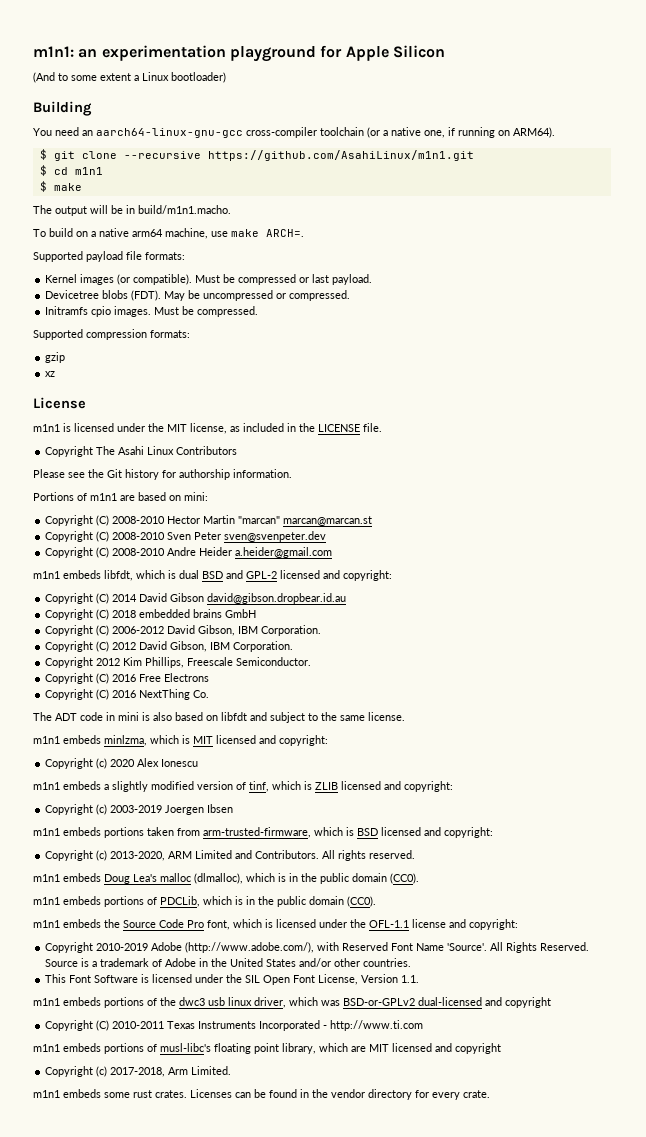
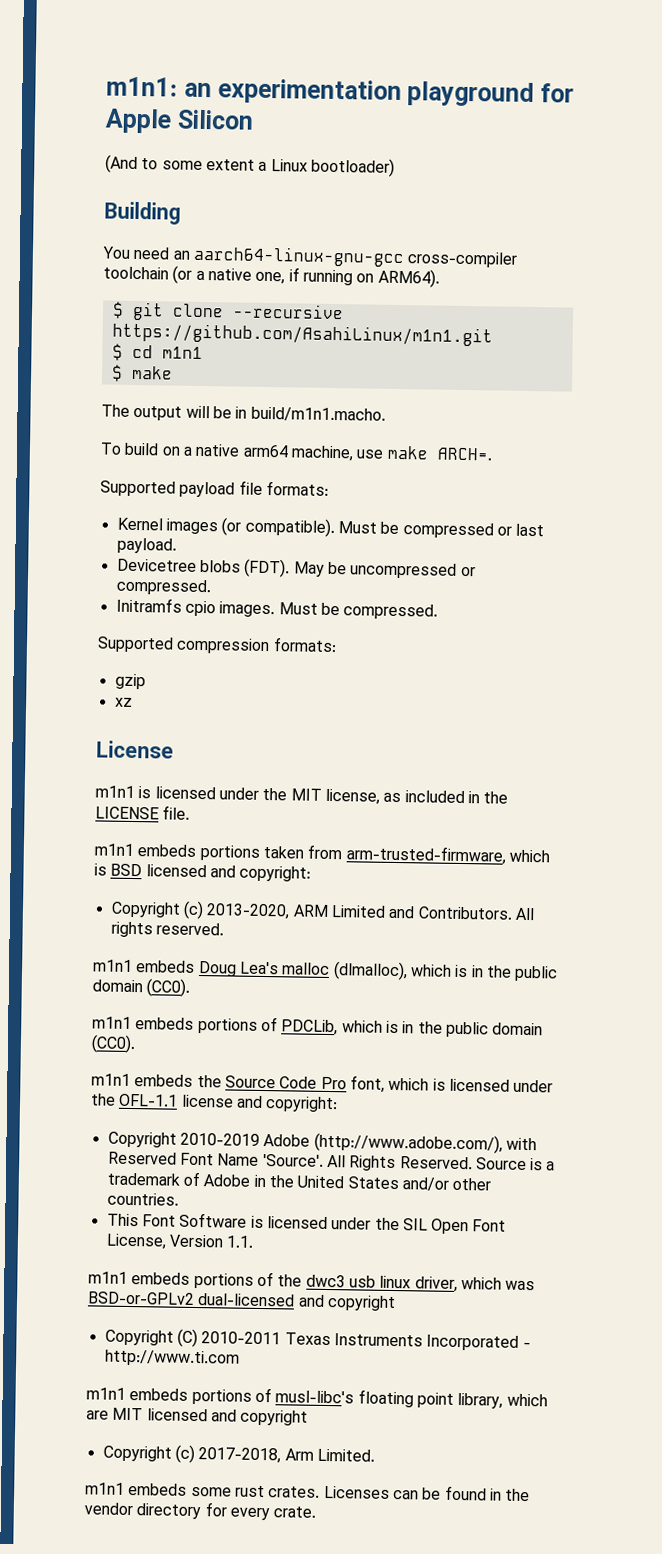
[45,446,238,457] [33,469,292,480] [33,492,208,501] [45,515,373,526] [45,531,327,542] [45,547,333,558] [33,570,392,581] [45,593,347,604] [45,609,257,620] [45,625,322,636] [45,641,294,652] [45,657,312,668] [45,673,210,684] [45,689,210,700] [33,712,405,723] [33,735,328,746] [45,758,199,769] [33,781,453,792] [45,804,234,815] // Copyright The Asahi Linux Contributors // Please see the Git history for authorship information. // Portions of m1n1 are based on mini: // Copyright (C) 2008-2010 Hector Martin "marcan" marcan@marcan.st // Copyright (C) 2008-2010 Sven Peter sven@svenpeter.dev // Copyright (C) 2008-2010 Andre Heider a.heider@gmail.com // m1n1 embeds libfdt, which is dual BSD and GPL-2 licensed and copyright: // Copyright (C) 2014 David Gibson david@gibson.dropbear.id.au // Copyright (C) 2018 embedded brains GmbH // Copyright (C) 2006-2012 David Gibson, IBM Corporation. // Copyright (C) 2012 David Gibson, IBM Corporation. // Copyright 2012 Kim Phillips, Freescale Semiconductor. // Copyright (C) 2016 Free Electrons // Copyright (C) 2016 NextThing Co. // The ADT code in mini is also based on libfdt and subject to the same license. // m1n1 embeds minlzma, which is MIT licensed and copyright: // Copyright (c) 2020 Alex Ionescu // m1n1 embeds a slightly modified version of tinf, which is ZLIB licensed and copyright: // Copyright (c) 2003-2019 Joergen Ibsen -> (191, 812) none

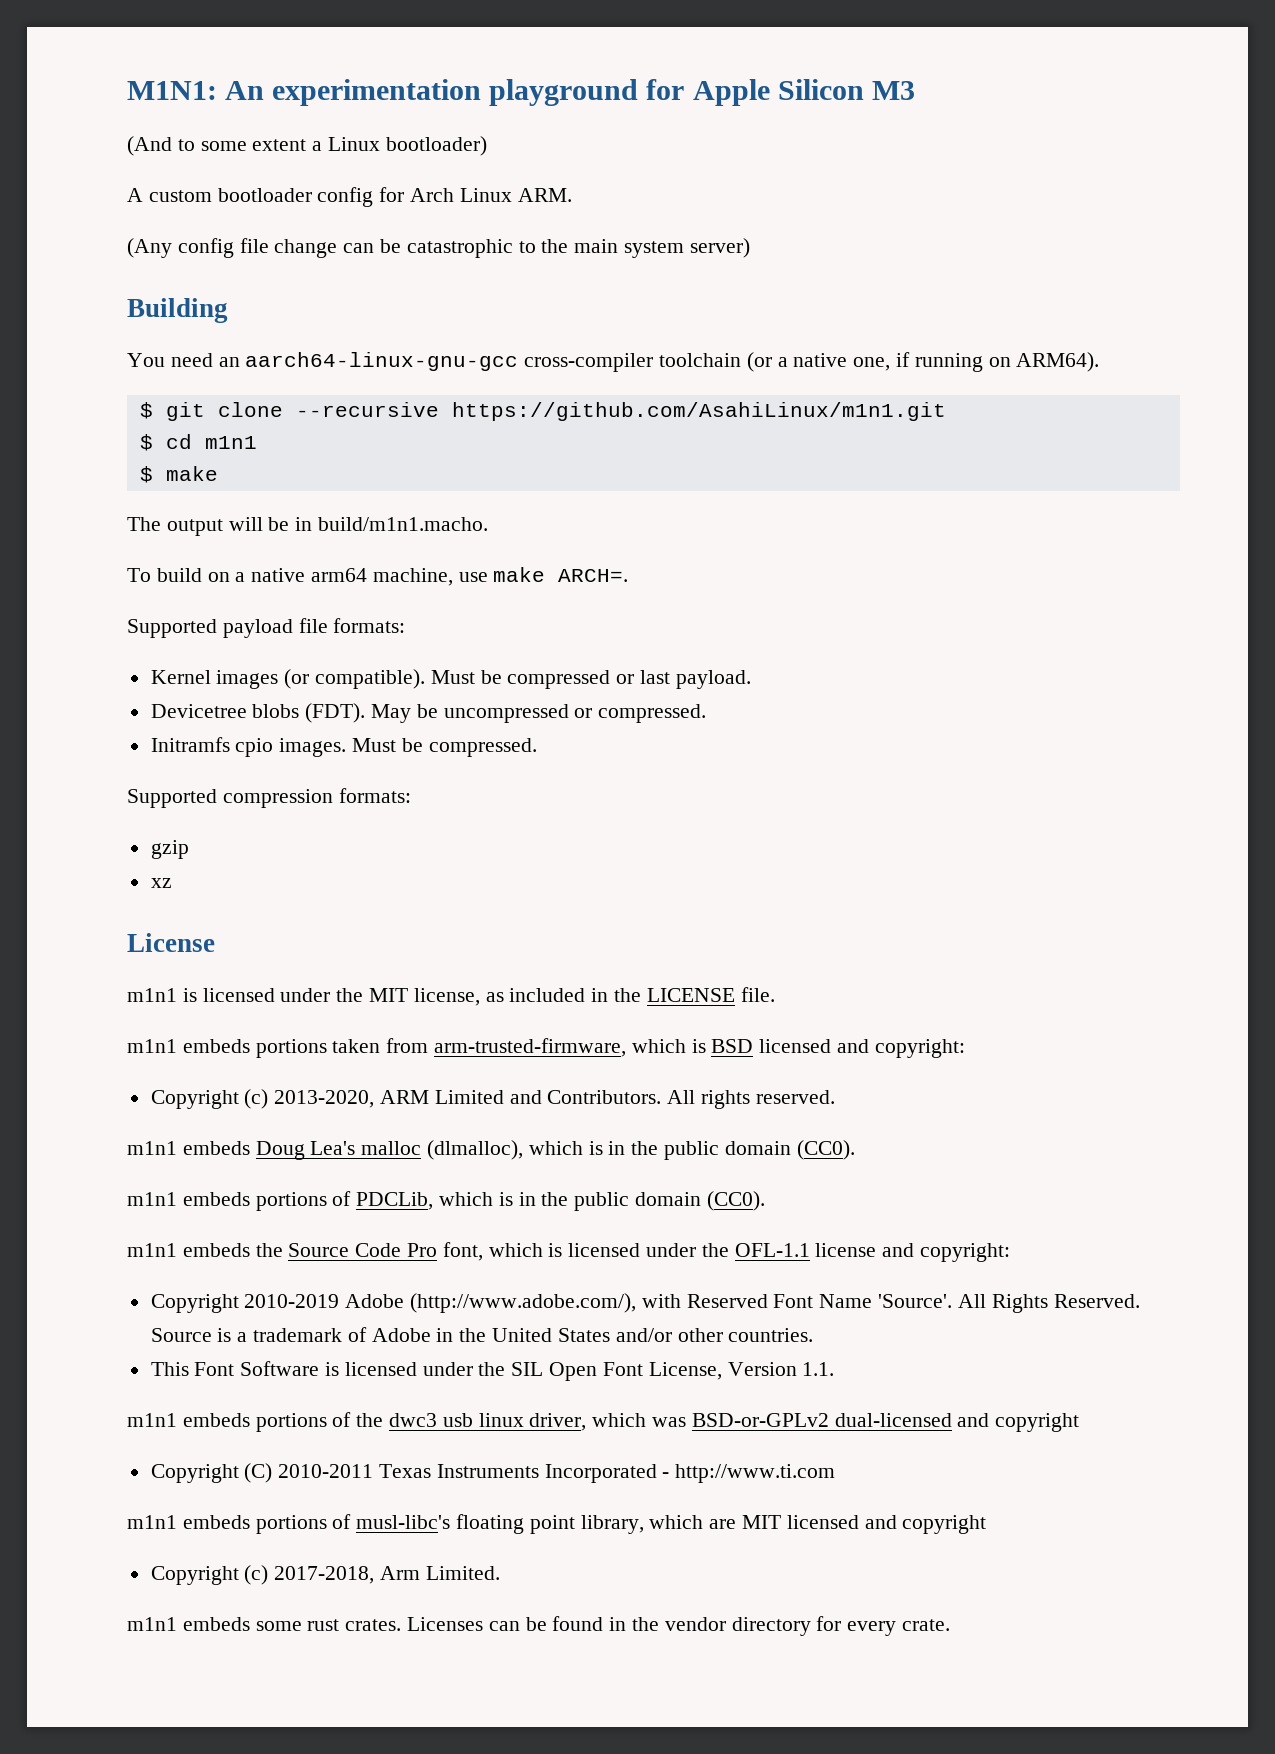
[106,76,212,98] m1n1: an -> [127,81,265,100] M1N1: An
(254, 119) none -> [871,81,915,100] M3
(395, 167) none -> [127,187,572,207] [127,238,750,258] // A custom bootloader config for Arch Linux ARM. // (Any config file change can be catastrophic to the main system server)

